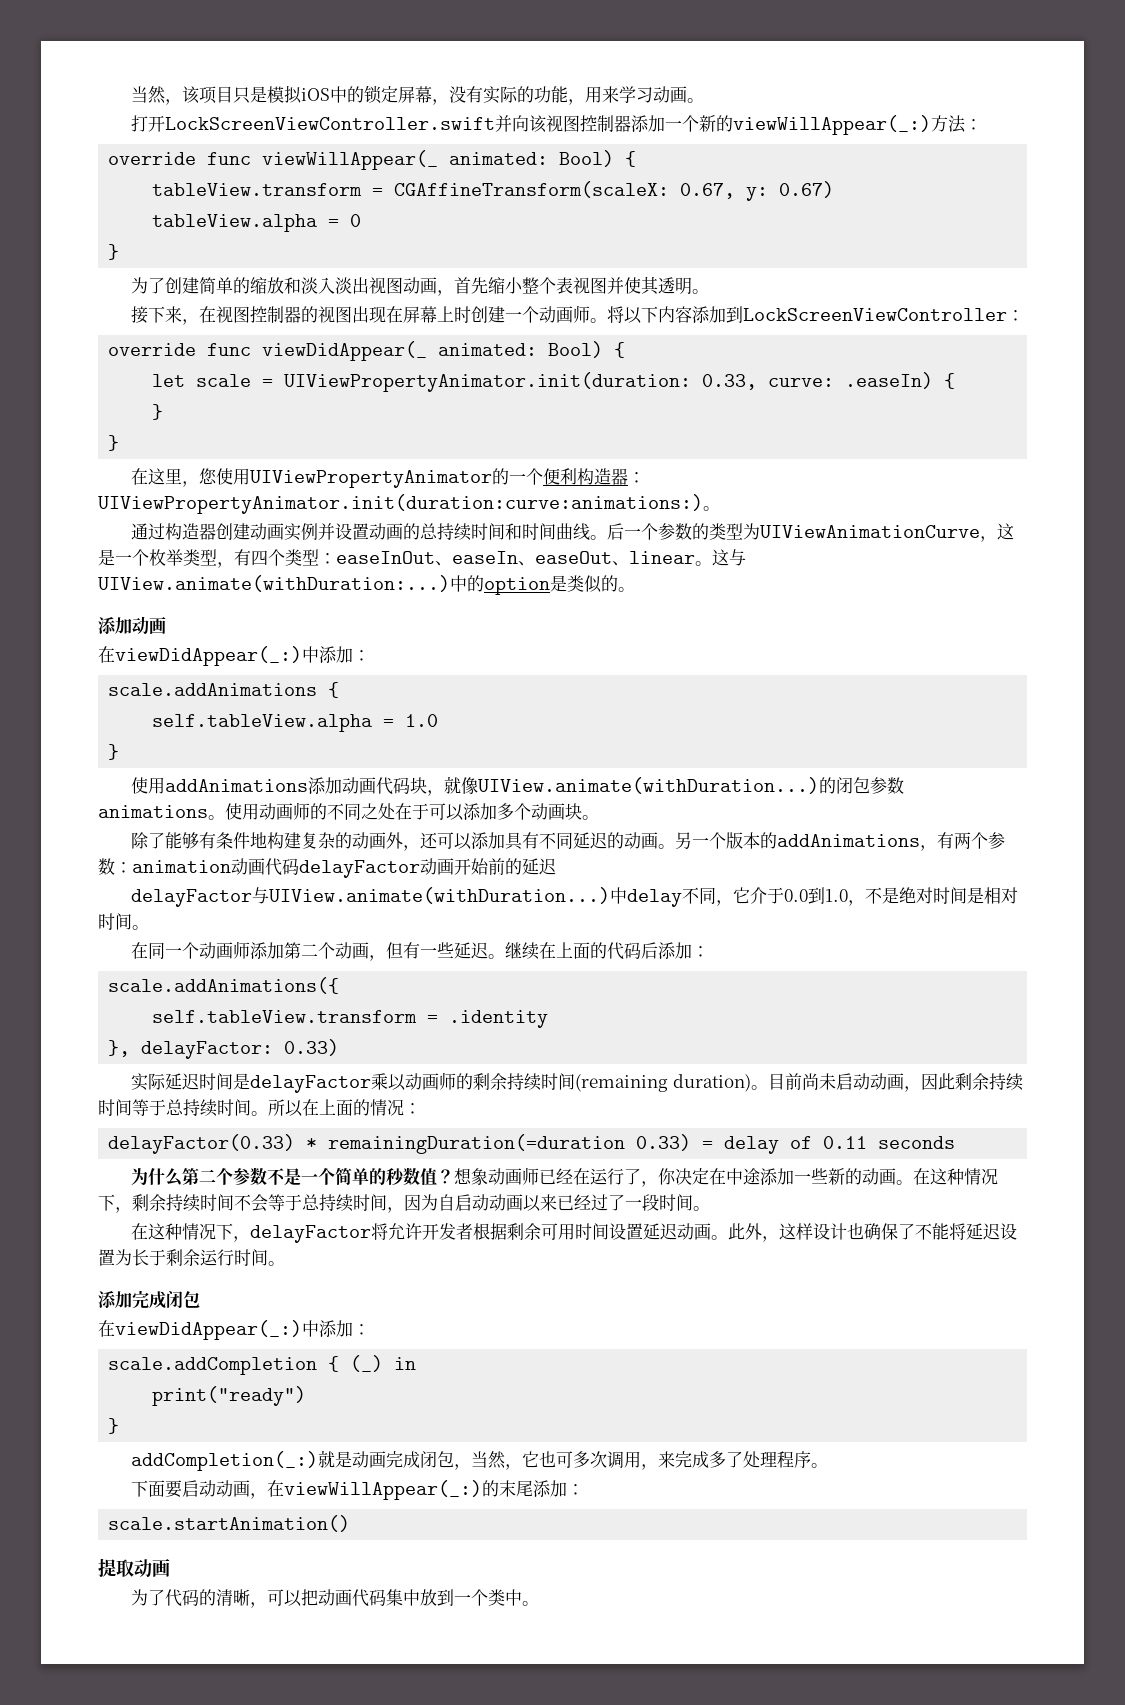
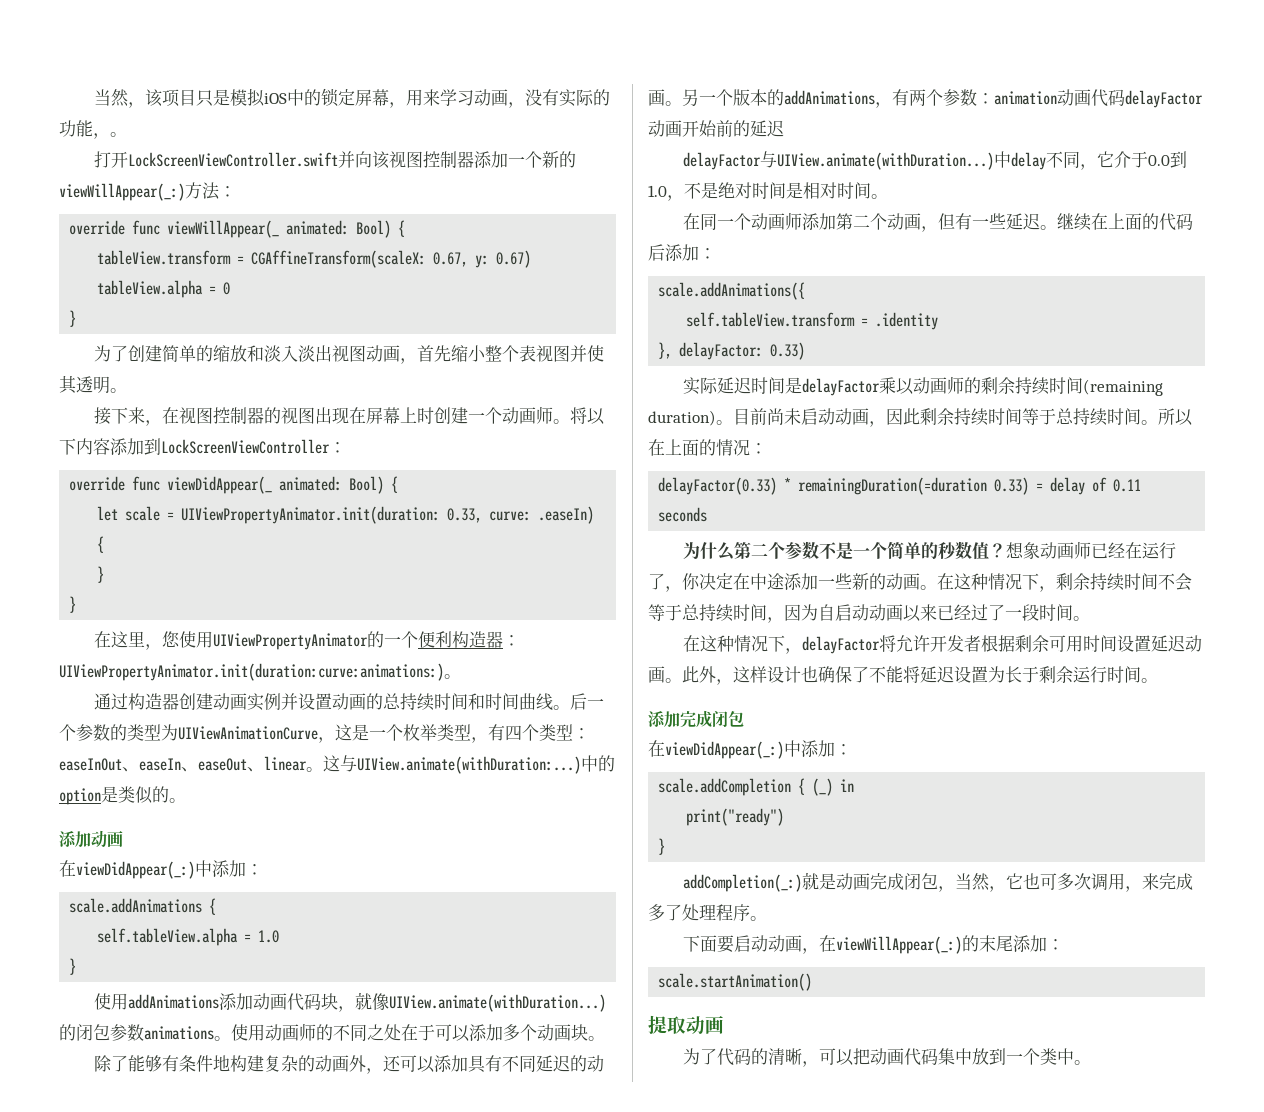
(450, 102) none -> [406,89,526,108] 用来学习动画，
[585,86,688,103] 用来学习动画 -> (110, 136) none

